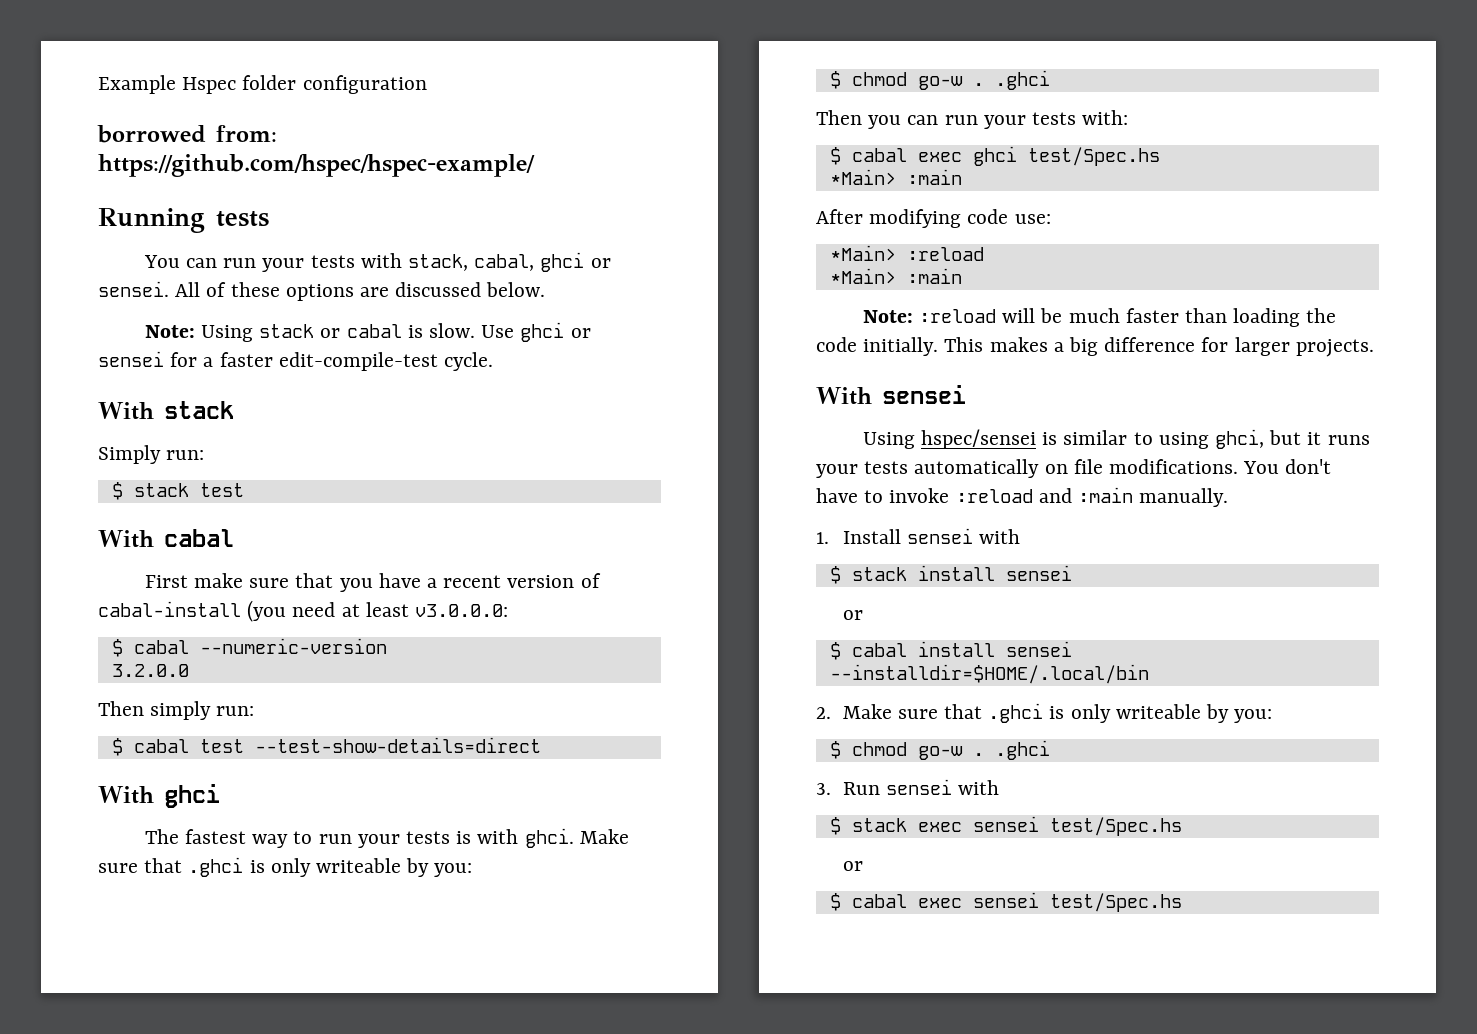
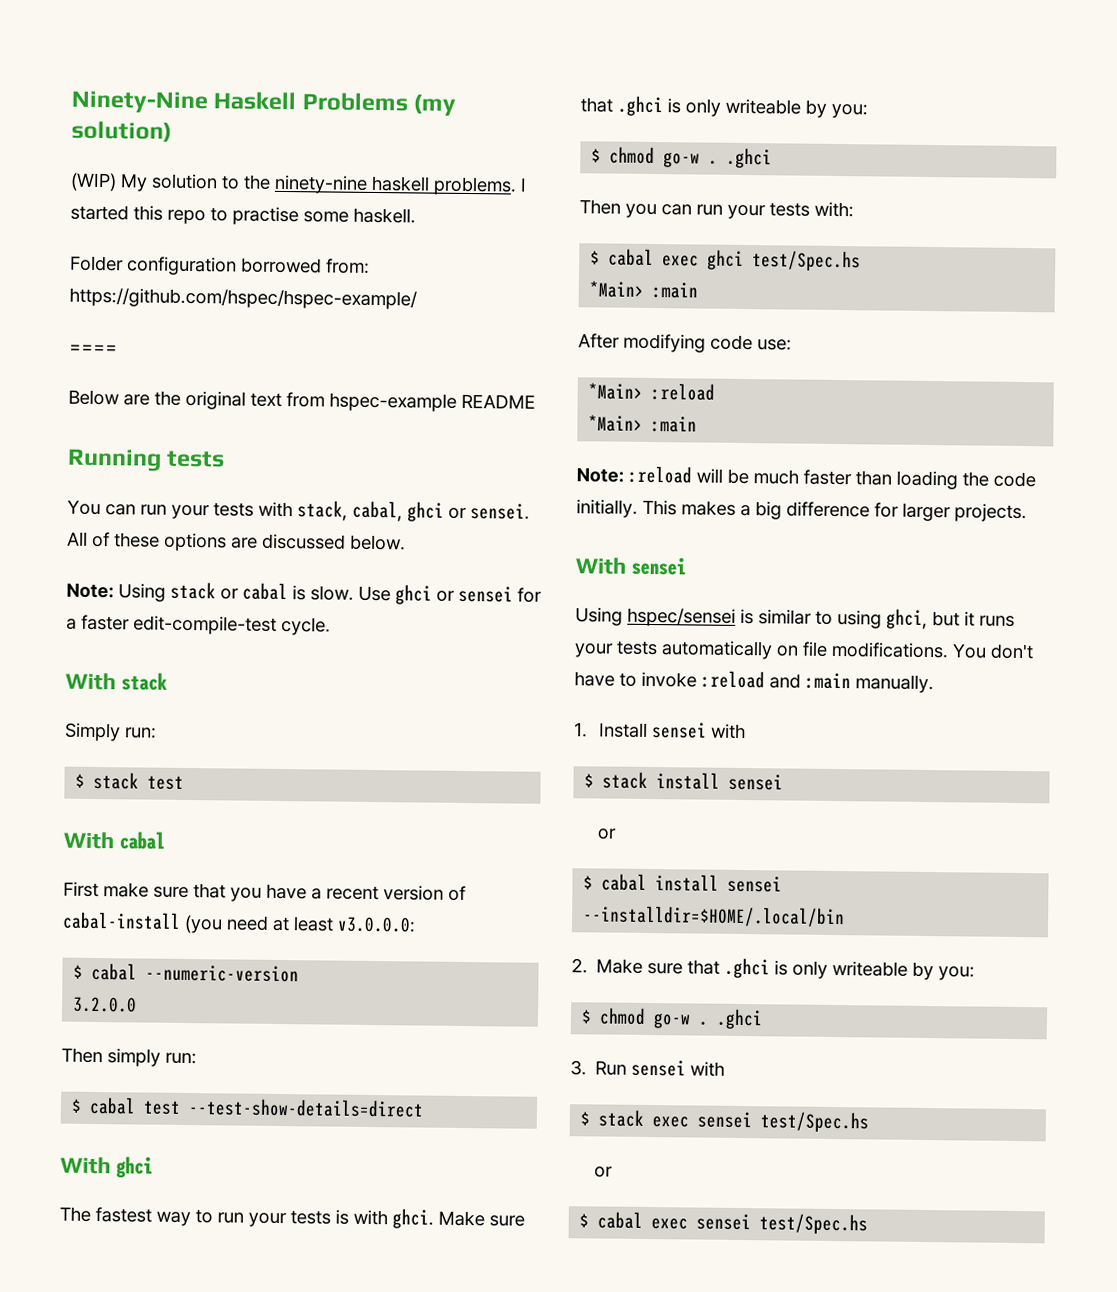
[98,75,297,94] Example Hspec folder -> [71,90,457,116] [71,120,172,142] [70,172,527,196] [70,204,416,226] [70,255,124,272] Ninety-Nine Haskell Problems (my solution) // (WIP) My solution to the ninety-nine haskell problems. I started this repo to practise some haskell. // Folder
(427, 84) // -> (237, 266) none
(535, 165) none -> [69,344,118,354] [68,389,536,412] // ==== // Below are the original text from hspec-example README

